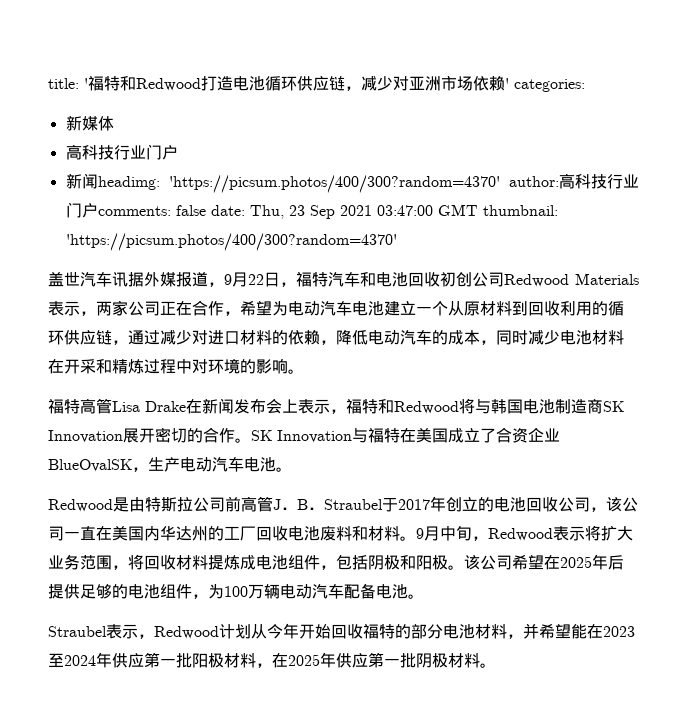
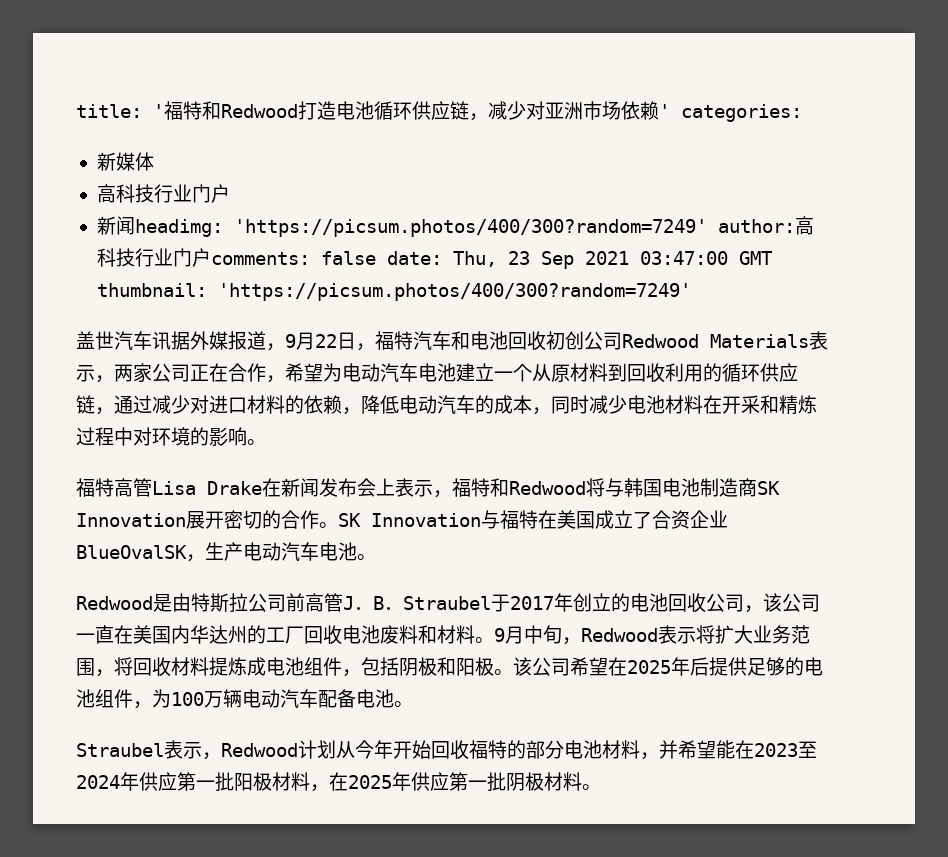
[168,175,500,193] 'https://picsum.photos/400/300?random=4370' -> [233,219,707,237] 'https://picsum.photos/400/300?random=7249'
[65,233,397,251] 'https://picsum.photos/400/300?random=4370' -> [217,283,691,301] 'https://picsum.photos/400/300?random=7249'

